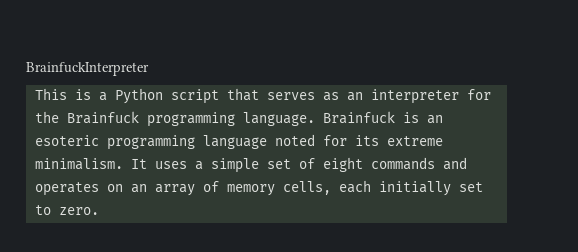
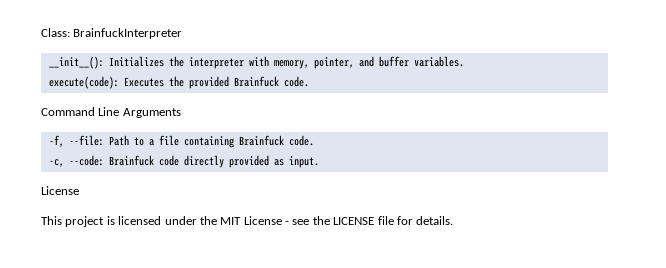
(26, 69) none -> [41,28,70,37] Class:
[34,88,491,104] [34,111,443,127] [34,134,443,150] [34,157,467,173] [34,180,483,196] [34,205,99,215] This is a Python script that serves as an interpreter for the Brainfuck programming language. Brainfuck is an esoteric programming language noted for its extreme minimalism. It uses a simple set of eight commands and operates on an array of memory cells, each initially set to zero. -> [48,56,464,69] [48,76,309,89] [41,107,181,118] [48,135,314,148] [48,155,319,168] [41,186,79,195] [41,216,454,227] __init__(): Initializes the interpreter with memory, pointer, and buffer variables. // execute(code): Executes the provided Brainfuck code. // Command Line Arguments // -f, --file: Path to a file containing Brainfuck code. // -c, --code: Brainfuck code directly provided as input. // License // This project is licensed under the MIT License - see the LICENSE file for details.

